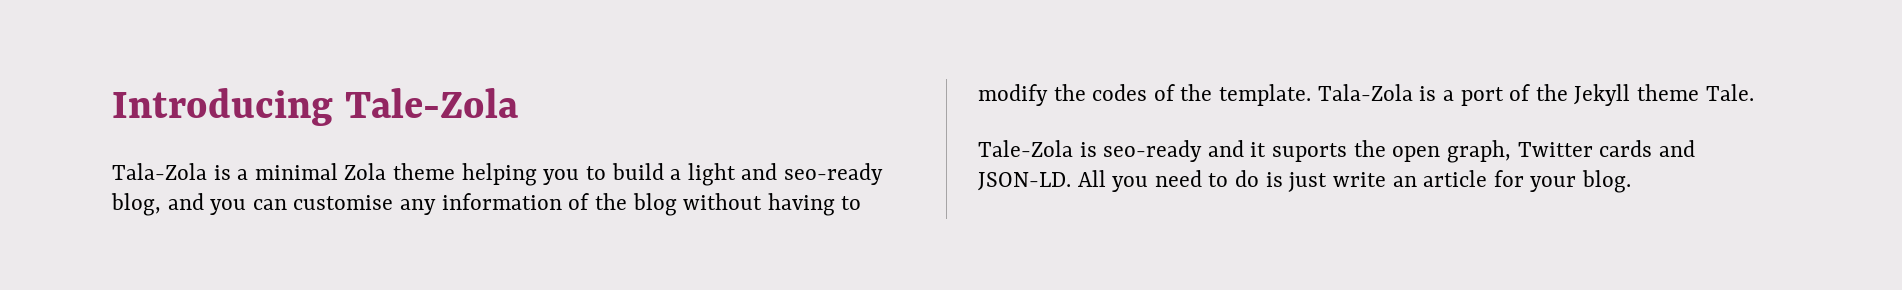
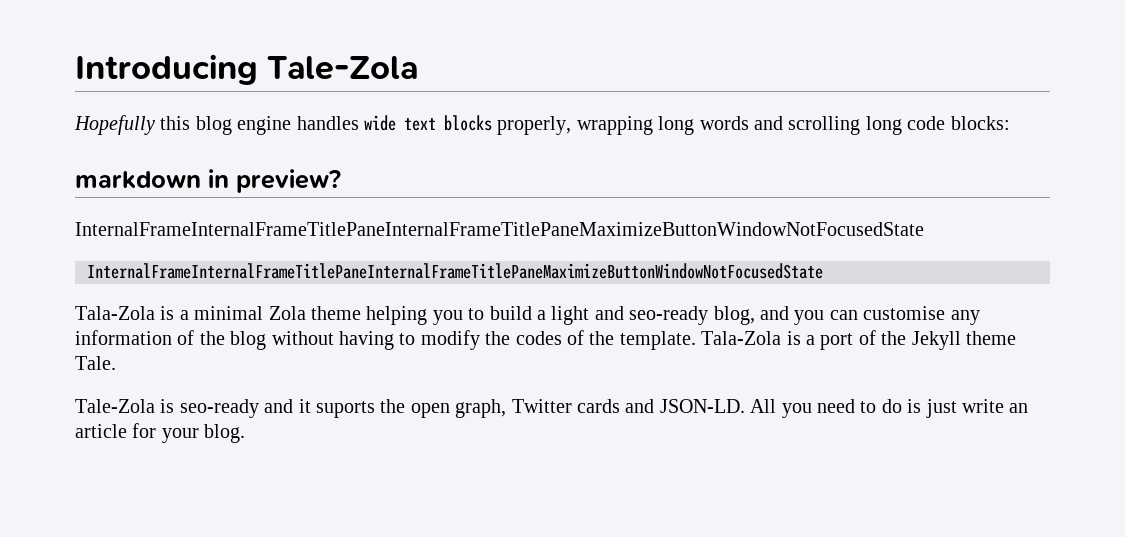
(519, 103) none -> [74,115,1010,135] [75,169,341,193] [75,222,924,236] [87,263,823,279] // Hopefully this blog engine handles wide text blocks properly, wrapping long words and scrolling long code blocks: // markdown in preview? // InternalFrameInternalFrameTitlePaneInternalFrameTitlePaneMaximizeButtonWindowNotFocusedState // InternalFrameInternalFrameTitlePaneInternalFrameTitlePaneMaximizeButtonWindowNotFocusedState

